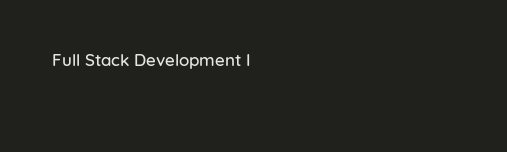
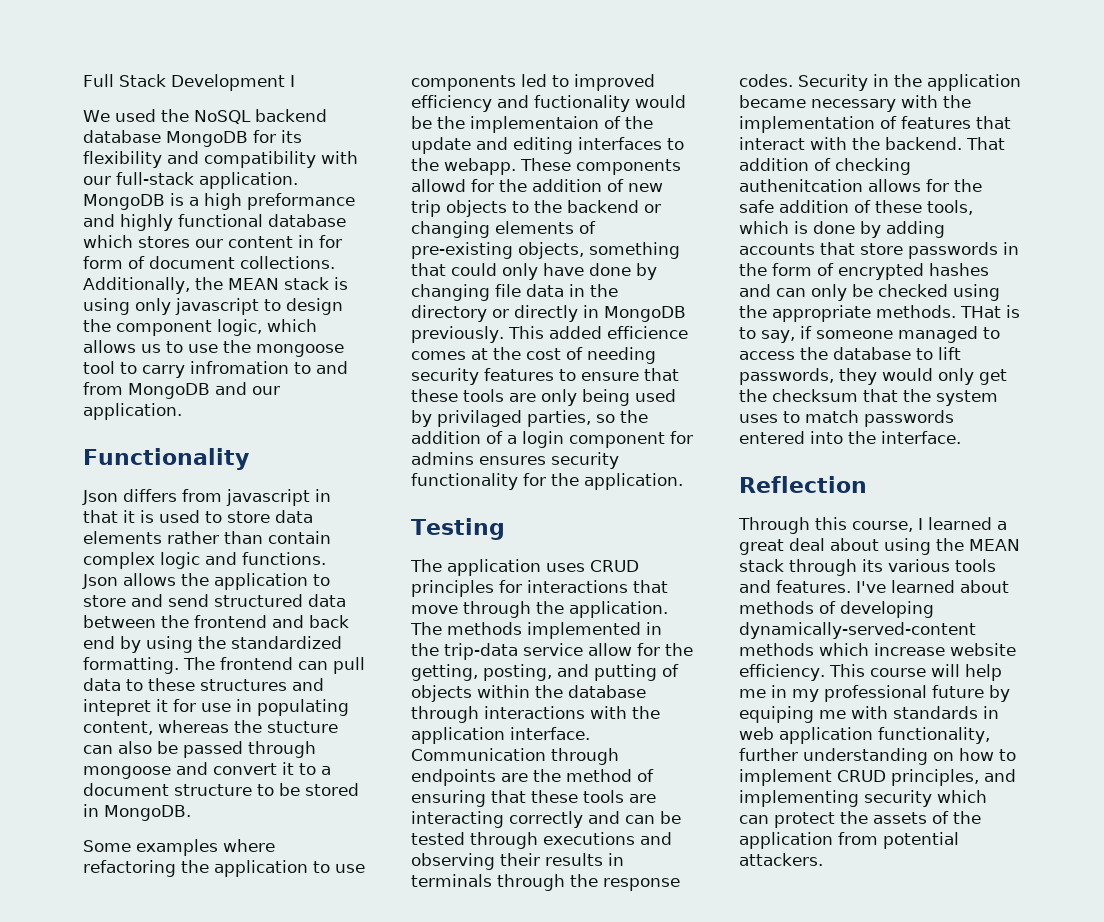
(251, 60) none -> [83,109,327,124] [83,130,302,147] [83,151,358,168] [83,172,298,189] [83,193,355,210] [83,214,346,231] [83,235,342,248] [83,256,335,269] [83,277,348,294] [83,298,343,315] [83,319,317,336] [83,340,344,357] [83,361,348,378] [83,382,280,399] [83,403,182,420] [83,448,249,470] [82,489,331,506] [83,510,313,523] [83,531,331,544] [83,552,326,569] [82,573,330,590] [83,594,346,607] [83,615,349,628] [83,636,342,653] [83,657,365,674] [83,678,324,691] [83,699,349,716] [83,720,338,735] [83,741,316,758] [83,762,331,779] [83,783,359,796] [83,804,191,821] [83,839,275,856] [83,860,365,877] [411,74,655,91] [411,95,686,112] [411,116,653,133] [411,137,684,154] [411,158,681,175] [411,179,663,192] [411,200,661,217] [411,221,596,238] [411,242,680,259] [411,263,657,280] [411,284,618,301] [411,305,686,322] [411,326,688,343] [411,347,656,364] [411,368,679,385] [411,389,676,406] [411,410,648,427] [411,431,693,448] [411,452,619,469] [411,473,683,490] [411,518,505,540] [410,559,639,576] [411,580,668,597] [411,601,668,618] [410,622,662,639] [411,643,693,660] [411,664,679,681] [411,685,646,702] [411,706,660,723] [411,727,590,744] [411,748,619,765] [411,769,654,786] [411,790,656,807] [411,811,681,828] [411,832,672,849] [411,853,624,870] [411,874,680,891] [739,74,1021,91] [739,95,971,112] [739,116,1011,133] [739,137,1005,150] [739,158,911,175] [739,179,982,192] [739,200,973,215] [739,221,945,238] [739,242,1019,259] [739,263,989,280] [739,284,1000,301] [739,305,1020,322] [739,326,1000,343] [739,347,961,360] [739,368,1007,385] [739,389,998,406] [739,410,954,427] [739,431,961,444] [739,476,867,493] [738,517,1007,534] [739,538,1020,555] [739,559,996,576] [739,580,1009,593] [739,601,934,618] [739,622,976,639] [739,643,1016,656] [739,664,1002,681] [739,685,1010,702] [739,706,999,723] [739,727,990,744] [739,748,1016,765] [739,769,1016,786] [739,790,987,807] [739,811,981,828] [739,832,959,849] [739,853,823,866] // We used the NoSQL backend database MongoDB for its flexibility and compatibility with our full-stack application. MongoDB is a high preformance and highly functional database which stores our content in for form of document collections. Additionally, the MEAN stack is using only javascript to design the component logic, which allows us to use the mongoose tool to carry infromation to and from MongoDB and our application. // Functionality // Json differs from javascript in that it is used to store data elements rather than contain complex logic and functions. Json allows the application to store and send structured data between the frontend and back end by using the standardized formatting. The frontend can pull data to these structures and intepret it for use in populating content, whereas the stucture can also be passed through mongoose and convert it to a document structure to be stored in MongoDB. // Some examples where refactoring the application to use components led to improved efficiency and fuctionality would be the implementaion of the update and editing interfaces to the webapp. These components allowd for the addition of new trip objects to the backend or changing elements of pre-existing objects, something that could only have done by changing file data in the directory or directly in MongoDB previously. This added efficience comes at the cost of needing security features to ensure that these tools are only being used by privilaged parties, so the addition of a login component for admins ensures security functionality for the application. // Testing // The application uses CRUD principles for interactions that move through the application. The methods implemented in the trip-data service allow for the getting, posting, and putting of objects within the database through interactions with the application interface. Communication through endpoints are the method of ensuring that these tools are interacting correctly and can be tested through executions and observing their results in terminals through the response codes. Security in the application became necessary with the implementation of features that interact with the backend. That addition of checking authenitcation allows for the safe addition of these tools, which is done by adding accounts that store passwords in the form of encrypted hashes and can only be checked using the appropriate methods. THat is to say, if someone managed to access the database to lift passwords, they would only get the checksum that the system uses to match passwords entered into the interface. // Reflection // Through this course, I learned a great deal about using the MEAN stack through its various tools and features. I've learned about methods of developing dynamically-served-content methods which increase website efficiency. This course will help me in my professional future by equiping me with standards in web application functionality, further understanding on how to implement CRUD principles, and implementing security which can protect the assets of the application from potential attackers.

